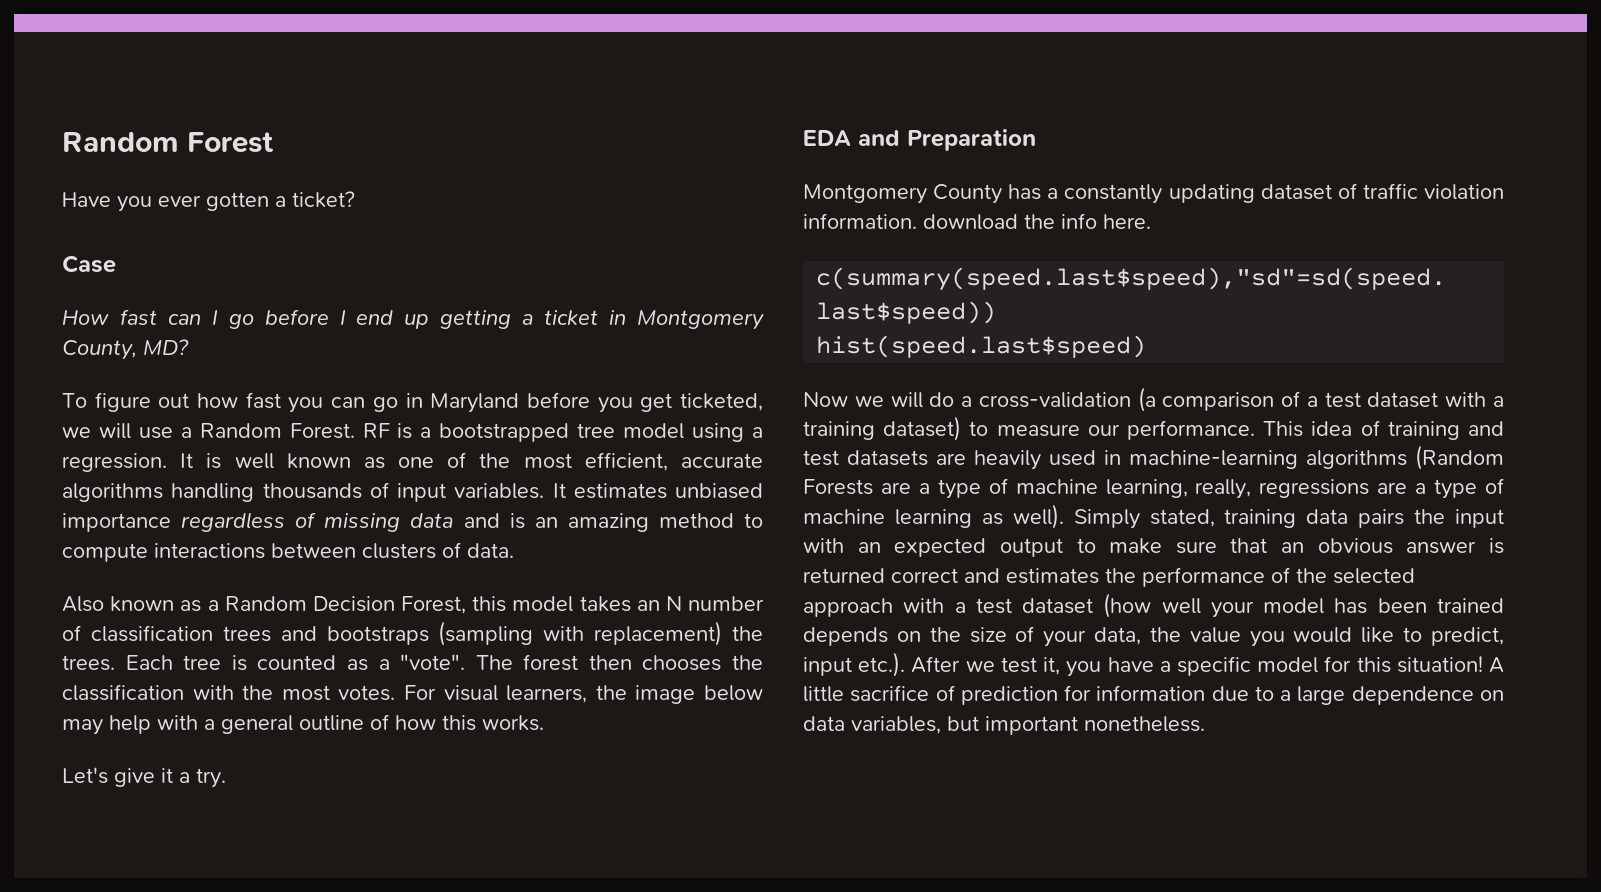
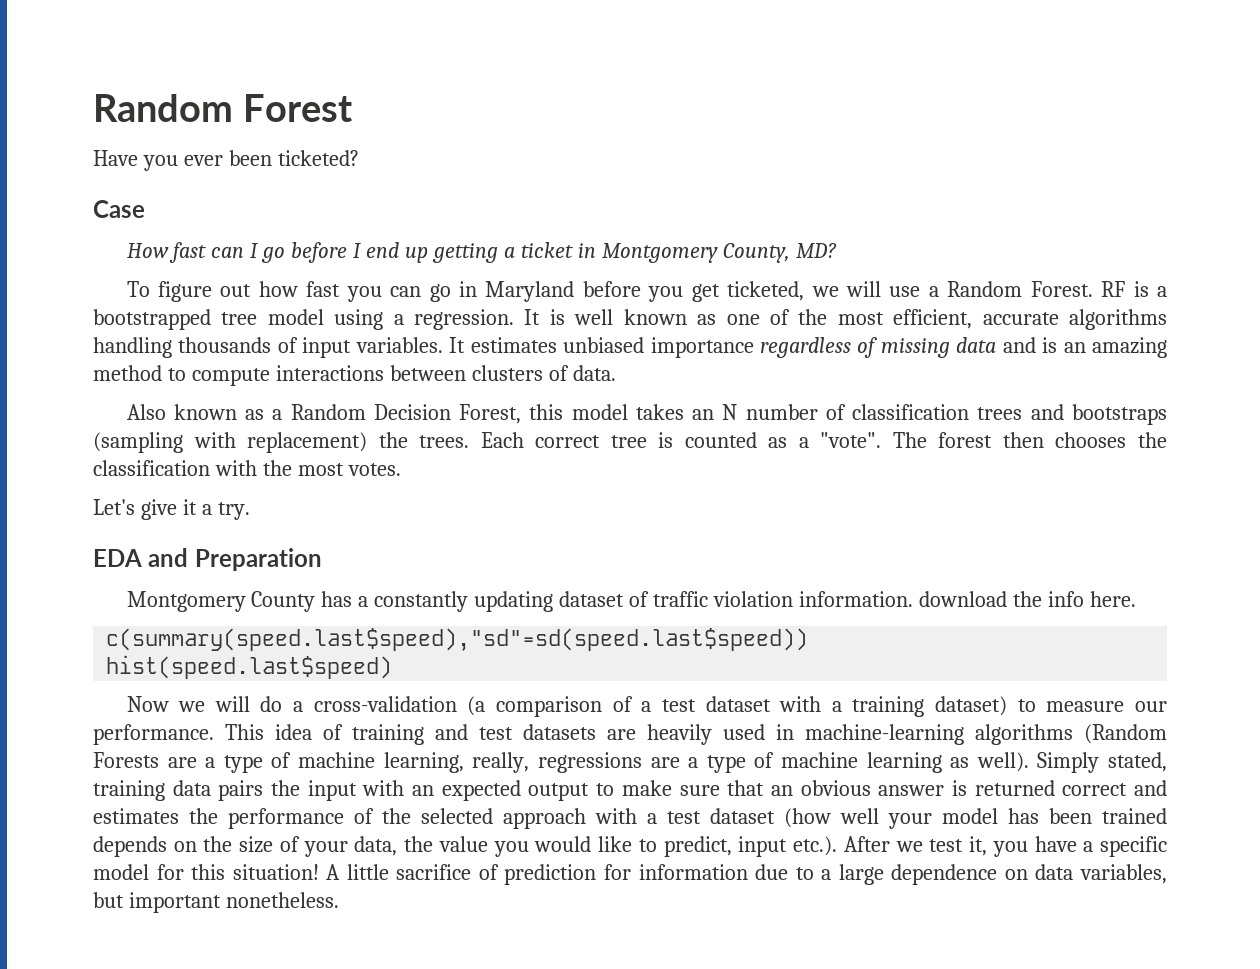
[206,191,355,211] gotten a ticket? -> [228,150,359,166] been ticketed?
(173, 662) none -> [535,435,601,448] correct
[404,685,764,704] [62,714,544,735] For visual learners, the image below may help with a general outline of how this works. -> (401, 469) none

